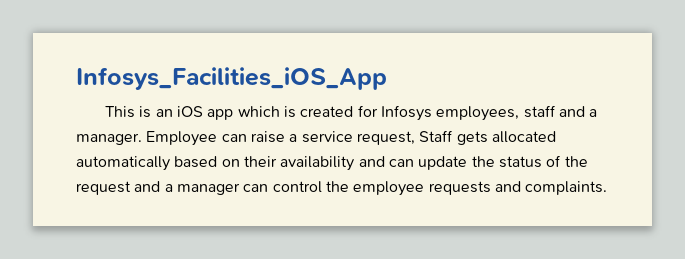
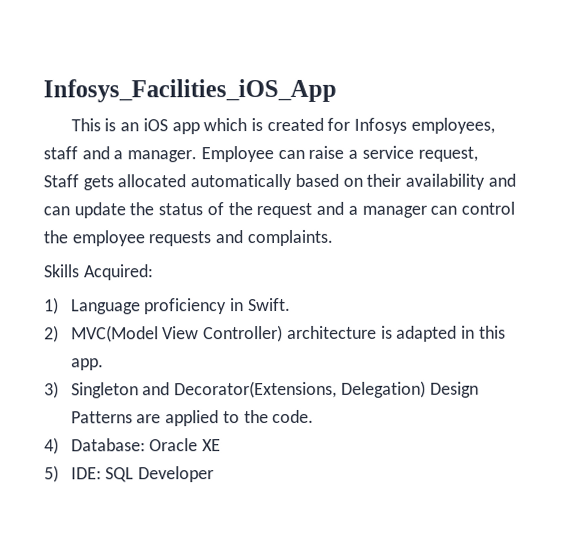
(608, 188) none -> [43,264,154,281] [44,297,291,315] [44,324,506,343] [70,358,104,371] [44,380,479,399] [70,409,315,427] [44,437,222,455] [44,465,215,483] // Skills Acquired: // 1) Language proficiency in Swift. // 2) MVC(Model View Controller) architecture is adapted in this app. // 3) Singleton and Decorator(Extensions, Delegation) Design Patterns are applied to the code. // 4) Database: Oracle XE // 5) IDE: SQL Developer

